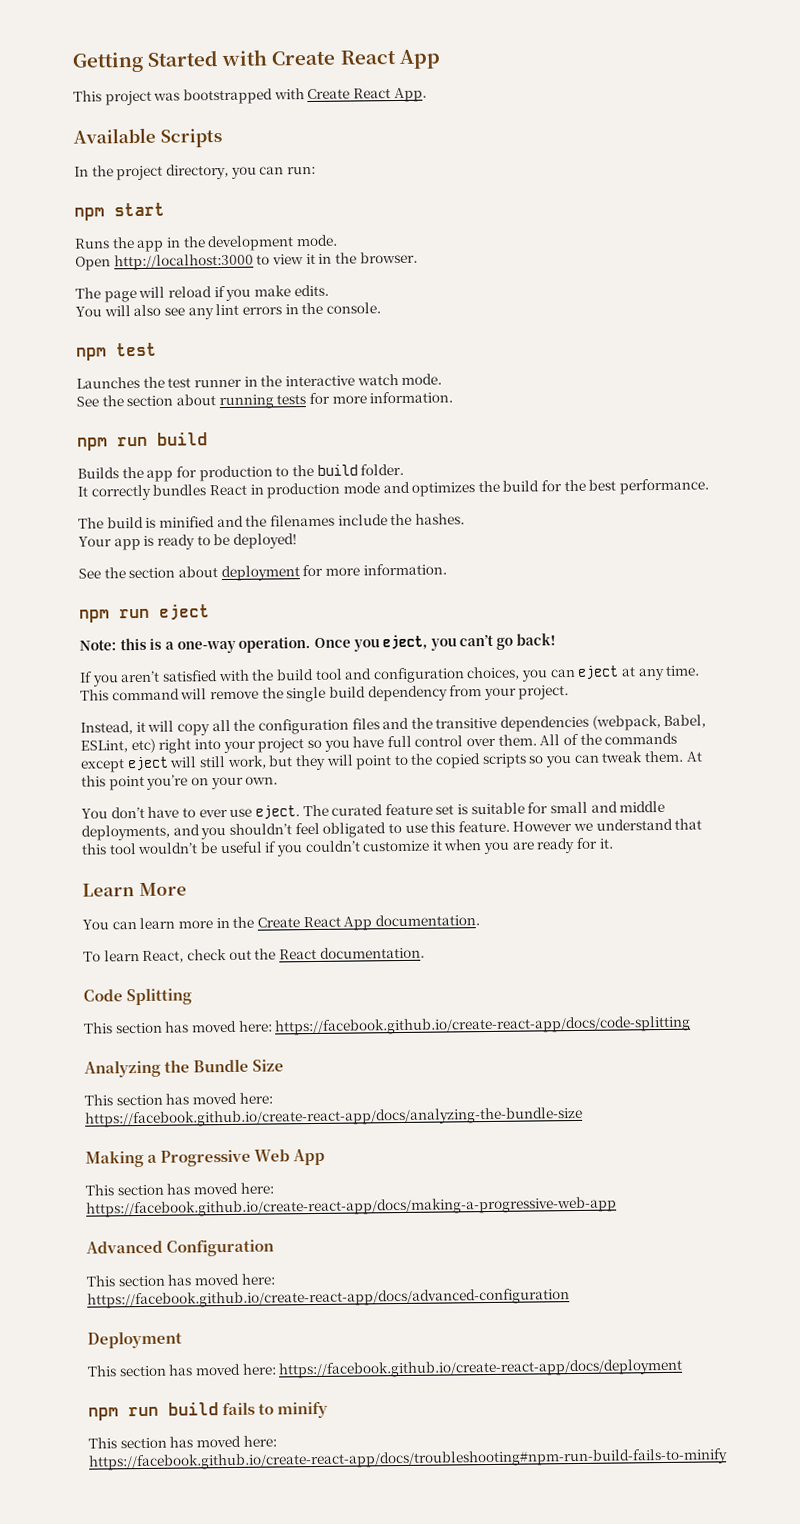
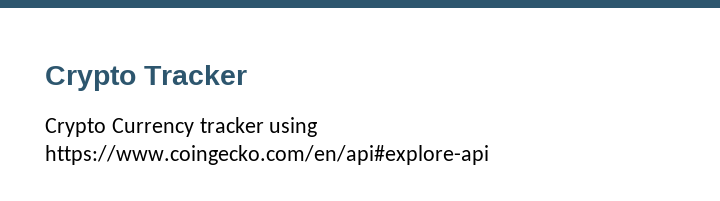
[72,49,441,73] [73,87,427,106] [73,127,222,148] [74,163,316,181] [74,202,165,221] [74,234,338,252] [75,251,418,271] [75,284,329,303] [75,302,381,320] [76,342,157,361] [76,373,443,389] [76,391,454,410] [77,432,208,451] [77,463,405,482] [77,478,710,501] [78,513,465,529] [78,533,297,551] [78,563,447,582] [79,604,210,623] [79,633,556,654] [79,665,701,687] [80,685,570,703] [80,714,707,736] [80,732,678,754] [80,750,703,773] [81,774,279,791] [81,800,666,820] [81,818,703,841] [81,837,614,857] [82,882,187,897] [82,914,480,931] [83,946,425,963] [83,987,193,1006] [83,1015,692,1036] [84,1058,285,1078] [84,1092,273,1106] [85,1106,583,1128] [85,1148,326,1168] [85,1182,274,1196] [86,1196,617,1218] [86,1239,275,1257] [86,1273,276,1287] [87,1288,570,1309] [87,1330,182,1349] [87,1358,684,1379] [88,1401,329,1421] [88,1435,277,1449] [88,1448,728,1471] Getting Started with Create React App // This project was bootstrapped with Create React App. // Available Scripts // In the project directory, you can run: // npm start // Runs the app in the development mode. // Open http://localhost:3000 to view it in the browser. // The page will reload if you make edits. // You will also see any lint errors in the console. // npm test // Launches the test runner in the interactive watch mode. // See the section about running tests for more information. // npm run build // Builds the app for production to the build folder. // It correctly bundles React in production mode and optimizes the build for the best performance. // The build is minified and the filenames include the hashes. // Your app is ready to be deployed! // See the section about deployment for more information. // npm run eject // Note: this is a one-way operation. Once you eject, you can’t go back! // If you aren’t satisfied with the build tool and configuration choices, you can eject at any time. This command will remove the single build dependency from your project. // Instead, it will copy all the configuration files and the transitive dependencies (webpack, Babel, ESLint, etc) right into your project so you have full control over them. All of the commands except eject will still work, but they will point to the copied scripts so you can tweak them. At this point you’re on your own. // You don’t have to ever use eject. The curated feature set is suitable for small and middle deployments, and you shouldn’t feel obligated to use this feature. However we understand that this tool wouldn’t be useful if you couldn’t customize it when you are ready for it. // Learn More // You can learn more in the Create React App documentation. // To learn React, check out the React documentation. // Code Splitting // This section has moved here: https://facebook.github.io/create-react-app/docs/code-splitting // Analyzing the Bundle Size // This section has moved here: https://facebook.github.io/create-react-app/docs/analyzing-the-bundle-size // Making a Progressive Web App // This section has moved here: https://facebook.github.io/create-react-app/docs/making-a-progressive-web-app // Advanced Configuration // This section has moved here: https://facebook.github.io/create-react-app/docs/advanced-configuration // Deployment // This section has moved here: https://facebook.github.io/create-react-app/docs/deployment // npm run build fails to minify // This section has moved here: https://facebook.github.io/create-react-app/docs/troubleshooting#npm-run-build-fails-to-minify -> [45,65,247,91] [45,117,318,137] [45,145,489,165] Crypto Tracker // Crypto Currency tracker using https://www.coingecko.com/en/api#explore-api

